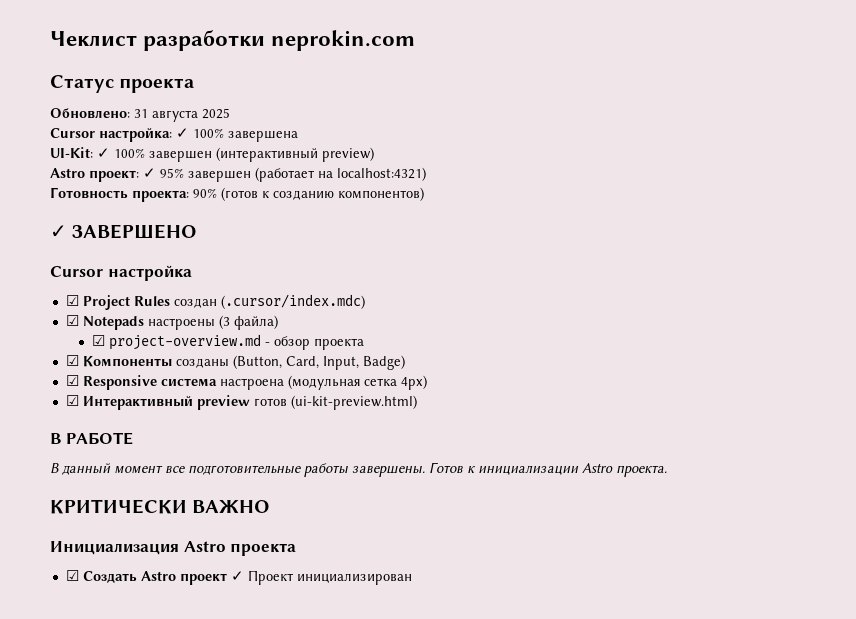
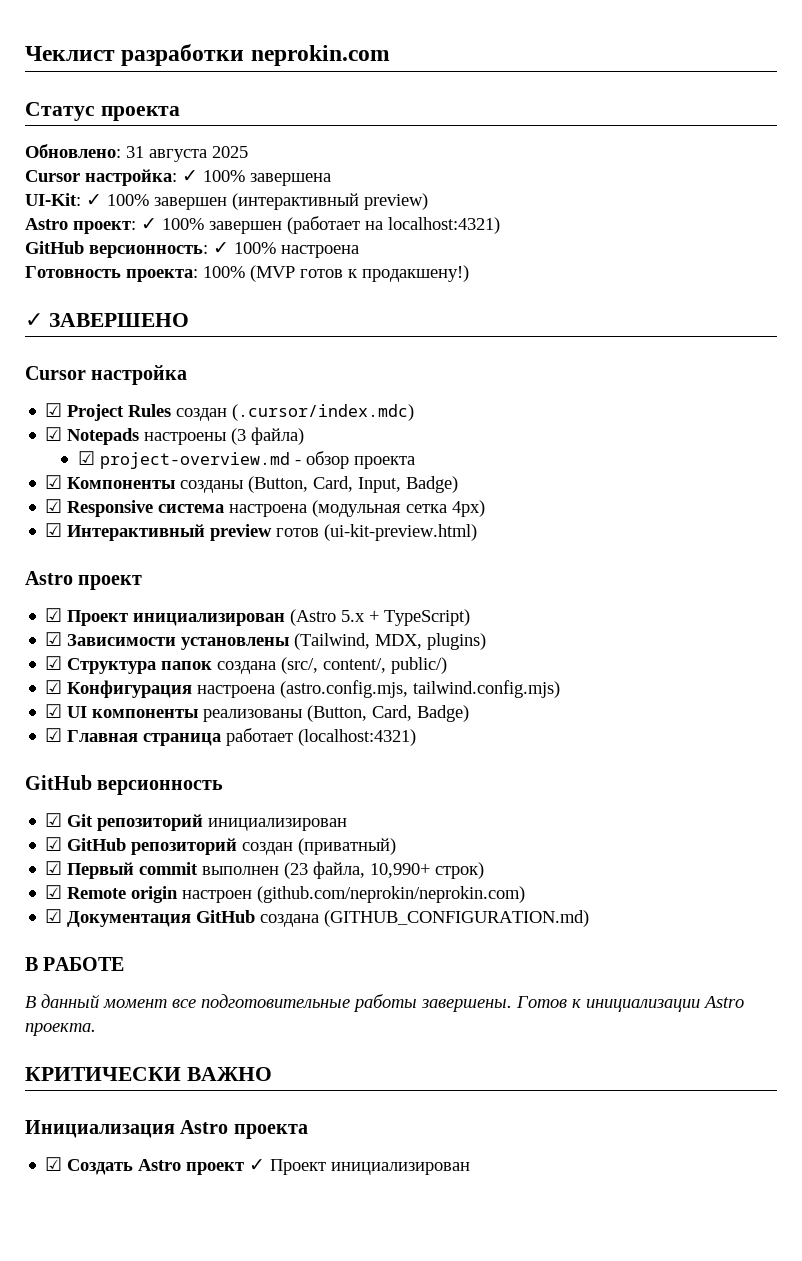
[160,168,184,178] 95% -> [162,218,204,230] 100%
[50,187,424,202] Готовность проекта: 90% (готов к созданию компонентов) -> [25,241,359,258] [25,265,469,282] GitHub версионность: ✓ 100% настроена // Готовность проекта: 100% (MVP готов к продакшену!)
(417, 402) none -> [25,571,143,590] [45,608,471,626] [45,632,487,650] [45,656,448,674] [45,680,561,698] [45,704,470,722] [45,728,417,746] [25,775,224,795] [45,813,348,831] [45,837,397,855] [45,861,485,879] [45,885,526,903] [45,909,590,927] // Astro проект // ☑ Проект инициализирован (Astro 5.x + TypeScript) // ☑ Зависимости установлены (Tailwind, MDX, plugins) // ☑ Структура папок создана (src/, content/, public/) // ☑ Конфигурация настроена (astro.config.mjs, tailwind.config.mjs) // ☑ UI компоненты реализованы (Button, Card, Badge) // ☑ Главная страница работает (localhost:4321) // GitHub версионность // ☑ Git репозиторий инициализирован // ☑ GitHub репозиторий создан (приватный) // ☑ Первый commit выполнен (23 файла, 10,990+ строк) // ☑ Remote origin настроен (github.com/neprokin/neprokin.com) // ☑ Документация GitHub создана (GITHUB_CONFIGURATION.md)

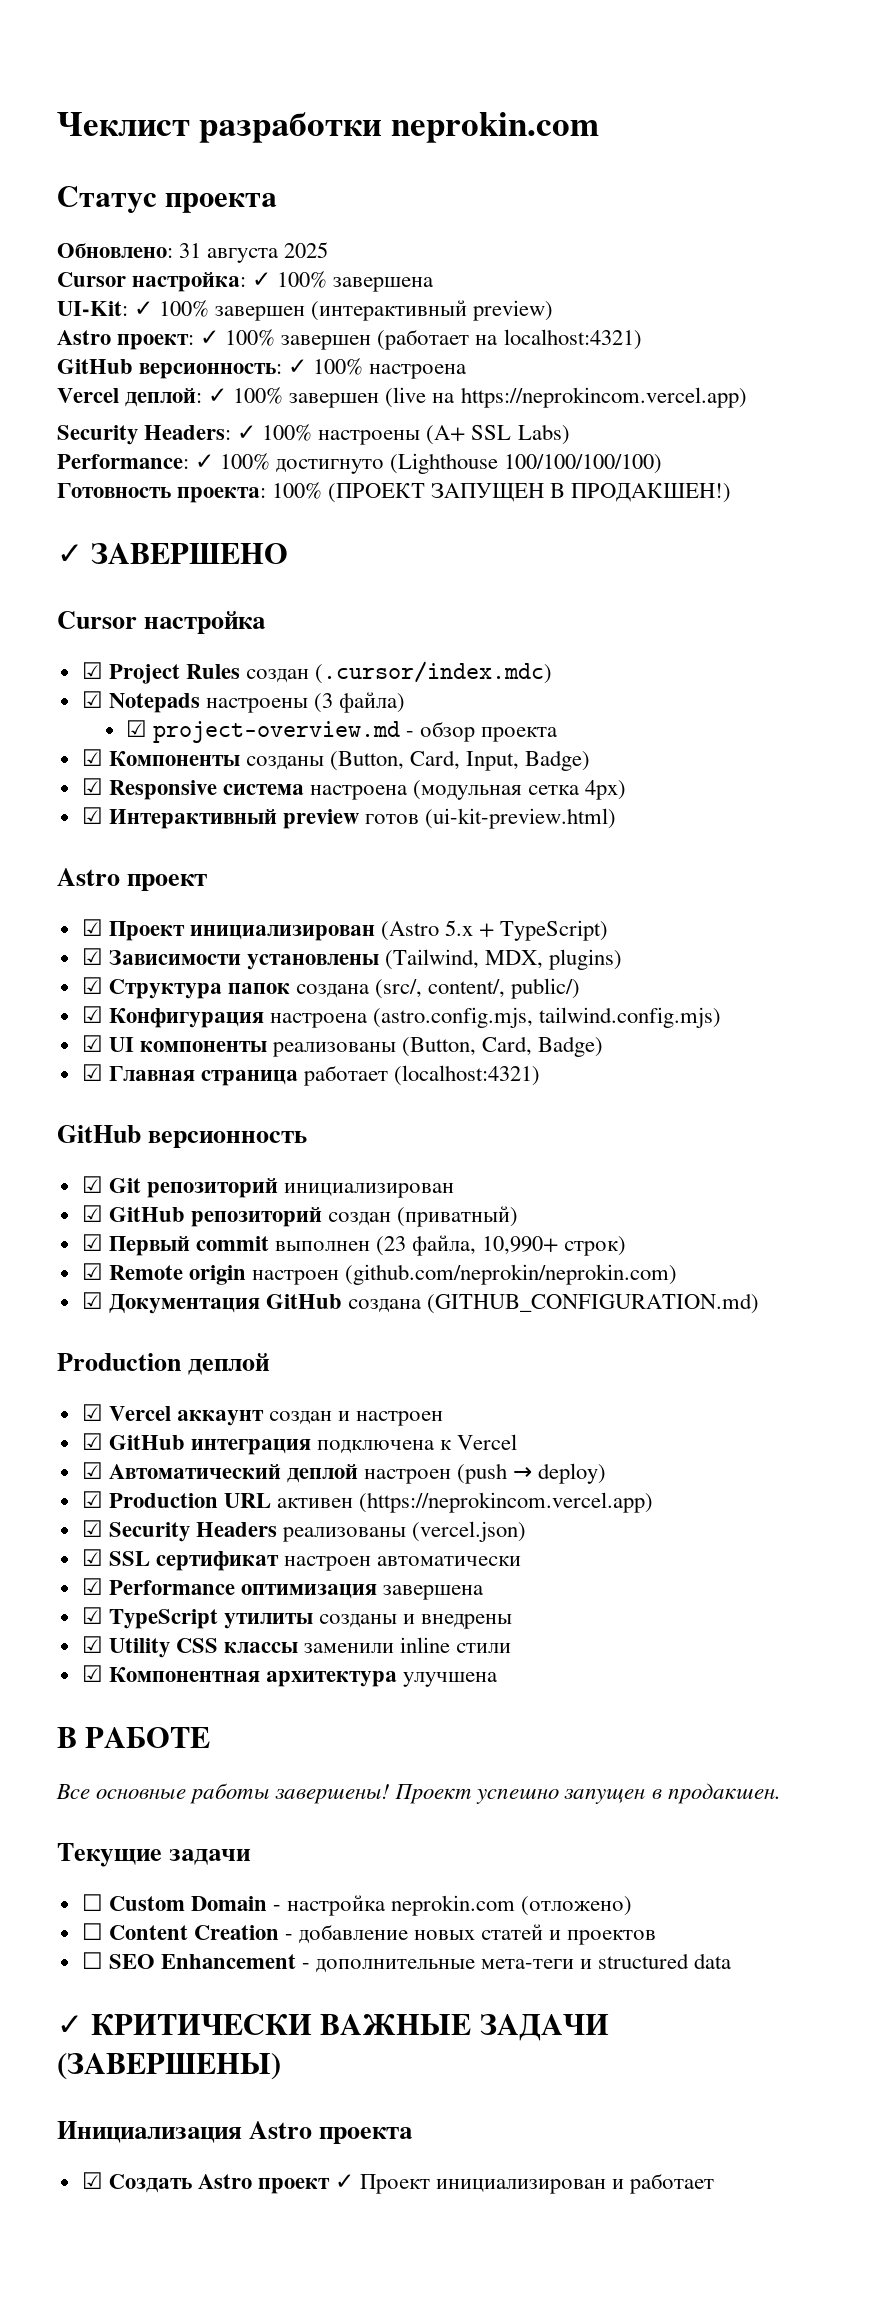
(359, 251) none -> [57,387,747,408] [57,424,570,445] [57,453,663,474] // Vercel деплой: ✓ 100% завершен (live на https://neprokincom.vercel.app) // Security Headers: ✓ 100% настроены (A+ SSL Labs) // Performance: ✓ 100% достигнуто (Lighthouse 100/100/100/100)
[250,265,469,282] (MVP готов к продакшену!) -> [328,483,732,503] (ПРОЕКТ ЗАПУЩЕН В ПРОДАКШЕН!)
[25,957,125,971] [25,994,744,1012] [25,1023,96,1036] [25,1067,272,1081] В РАБОТЕ // В данный момент все подготовительные работы завершены. Готов к инициализации Astro проекта. // КРИТИЧЕСКИ ВАЖНО -> [57,1353,271,1375] [81,1404,444,1426] [81,1433,518,1455] [81,1462,607,1484] [81,1491,654,1513] [81,1520,527,1542] [81,1549,522,1571] [81,1578,484,1600] [81,1607,513,1629] [81,1636,512,1658] [81,1665,498,1687] [57,1727,211,1748] [56,1783,781,1804] [57,1843,252,1867] [81,1894,633,1916] [81,1923,657,1945] [81,1952,732,1973] [57,2014,609,2041] [57,2053,281,2080] Production деплой // ☑ Vercel аккаунт создан и настроен // ☑ GitHub интеграция подключена к Vercel // ☑ Автоматический деплой настроен (push → deploy) // ☑ Production URL активен (https://neprokincom.vercel.app) // ☑ Security Headers реализованы (vercel.json) // ☑ SSL сертификат настроен автоматически // ☑ Performance оптимизация завершена // ☑ TypeScript утилиты созданы и внедрены // ☑ Utility CSS классы заменили inline стили // ☑ Компонентная архитектура улучшена // В РАБОТЕ // Все основные работы завершены! Проект успешно запущен в продакшен. // Текущие задачи // ☐ Custom Domain - настройка neprokin.com (отложено) // ☐ Content Creation - добавление новых статей и проектов // ☐ SEO Enhancement - дополнительные мета-теги и structured data // ✓ КРИТИЧЕСКИ ВАЖНЫЕ ЗАДАЧИ (ЗАВЕРШЕНЫ)
(471, 1168) none -> [612,2173,715,2194] и работает

